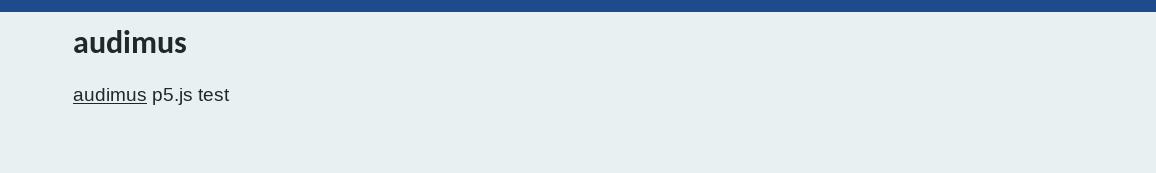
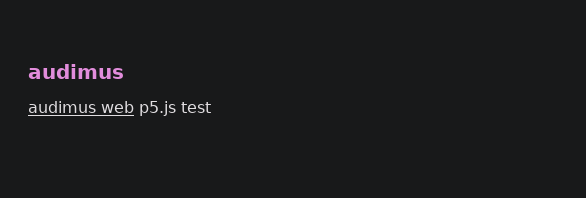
(147, 94) none -> [101,101,134,113] web

